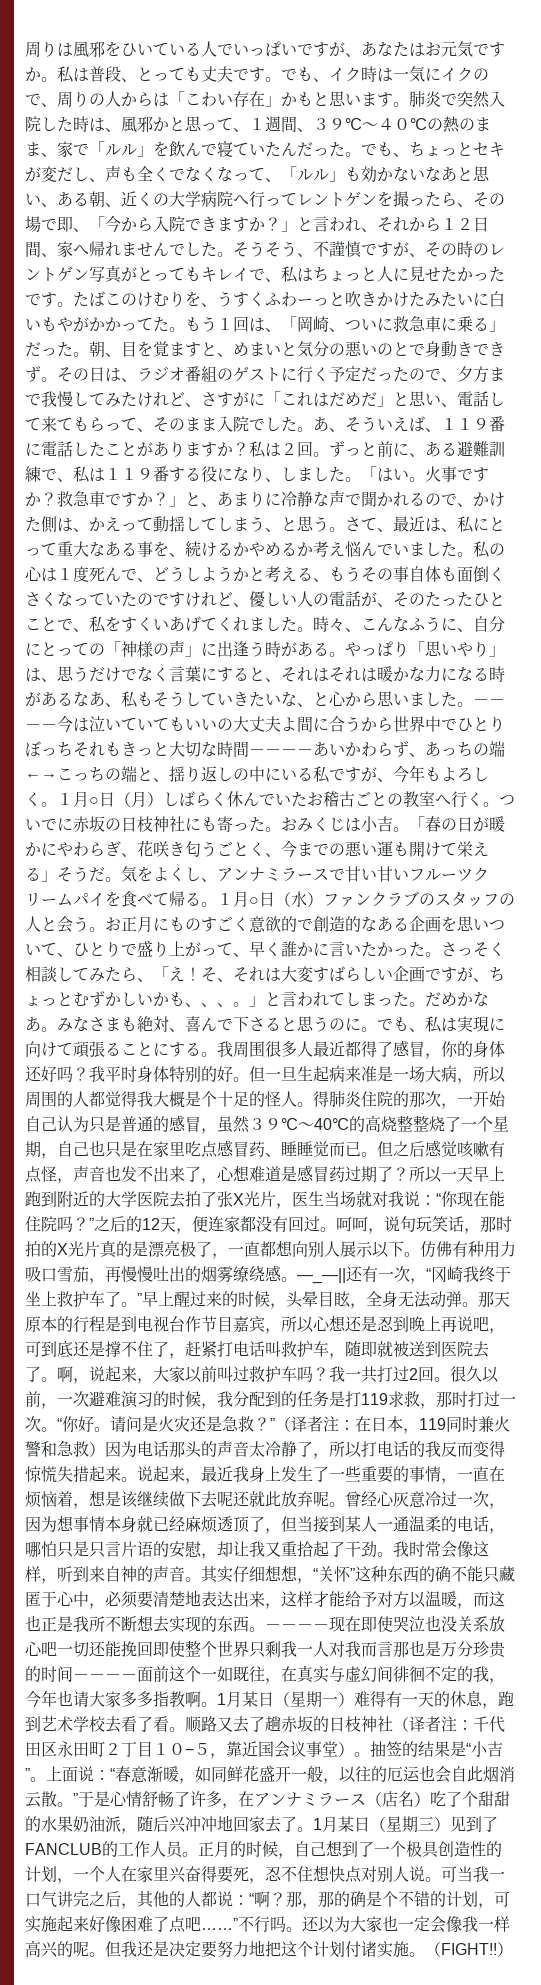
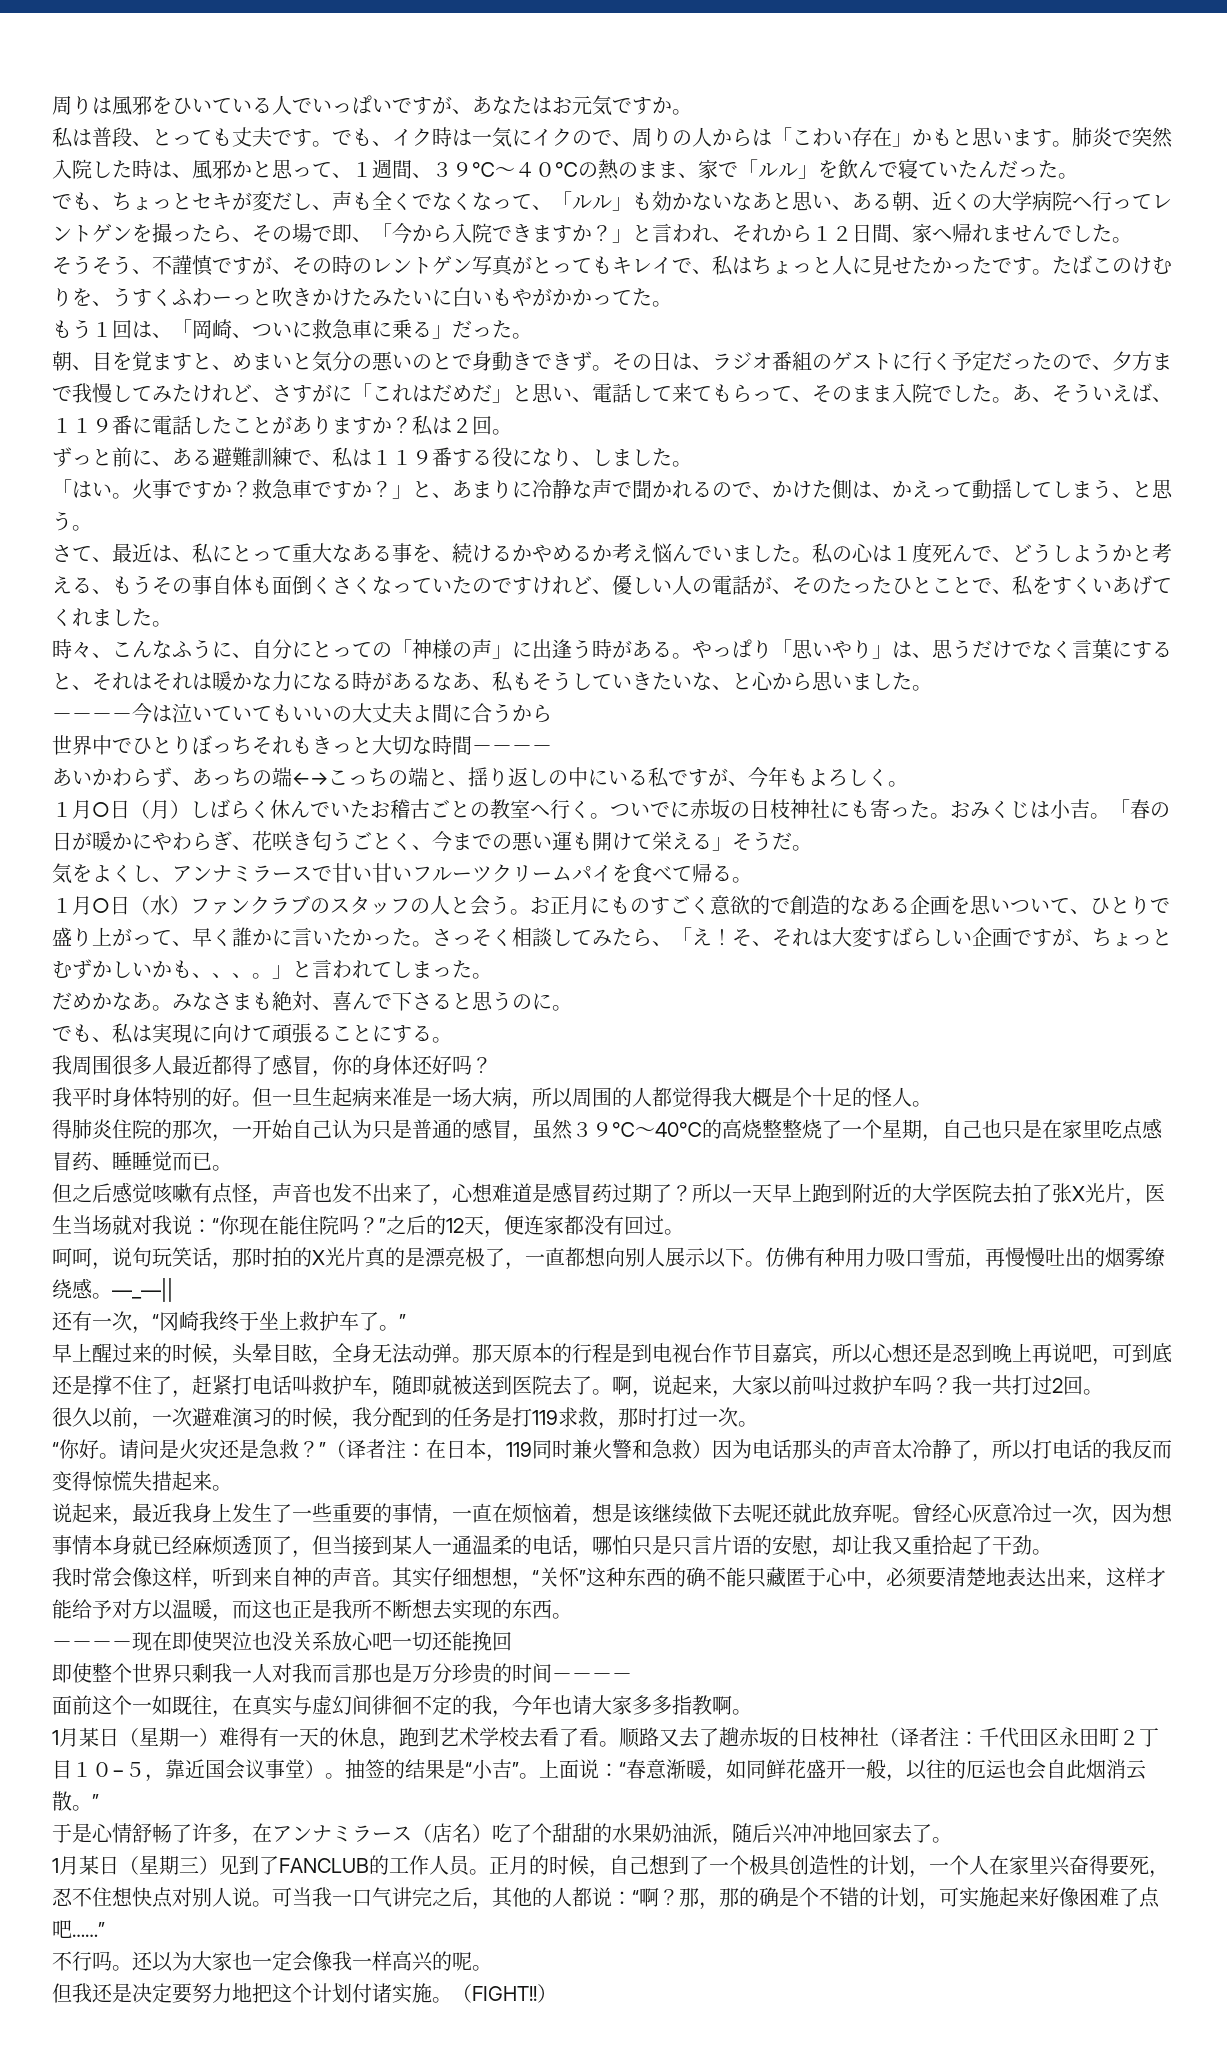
(57, 79) none -> (692, 112) //
(361, 154) none -> (1078, 176) //
(233, 254) none -> (1132, 240) //
(185, 329) none -> (672, 304) //
(89, 354) none -> (532, 336) //
(329, 454) none -> (512, 432) //
(361, 479) none -> (692, 464) //
(345, 529) none -> (92, 528) //
(313, 629) none -> (172, 624) //
(473, 704) none -> (932, 688) //
(393, 724) none -> (552, 713) //
(313, 752) none -> (552, 749) //
(57, 804) none -> (908, 784) //
(121, 879) none -> (812, 848) //
(217, 904) none -> (752, 880) //
(425, 1004) none -> (492, 976) //
(377, 1029) none -> (572, 1008) //
(217, 1054) none -> (452, 1040) //
(89, 1074) none -> (492, 1065) //
(313, 1104) none -> (932, 1104) //
(377, 1154) none -> (232, 1168) //
(336, 1229) none -> (684, 1232) //
(346, 1276) none -> (173, 1290) //
(142, 1299) none -> (406, 1321) //
(450, 1379) none -> (1103, 1392) //
(57, 1429) none -> (758, 1424) //
(137, 1479) none -> (232, 1488) //
(393, 1554) none -> (1052, 1552) //
(265, 1629) none -> (572, 1616) //
(153, 1649) none -> (512, 1641) //
(137, 1677) none -> (632, 1677) //
(217, 1704) none -> (752, 1712) //
(78, 1799) none -> (99, 1801) //
(313, 1829) none -> (952, 1840) //
(238, 1924) none -> (105, 1929) //
(105, 1954) none -> (492, 1968) //

